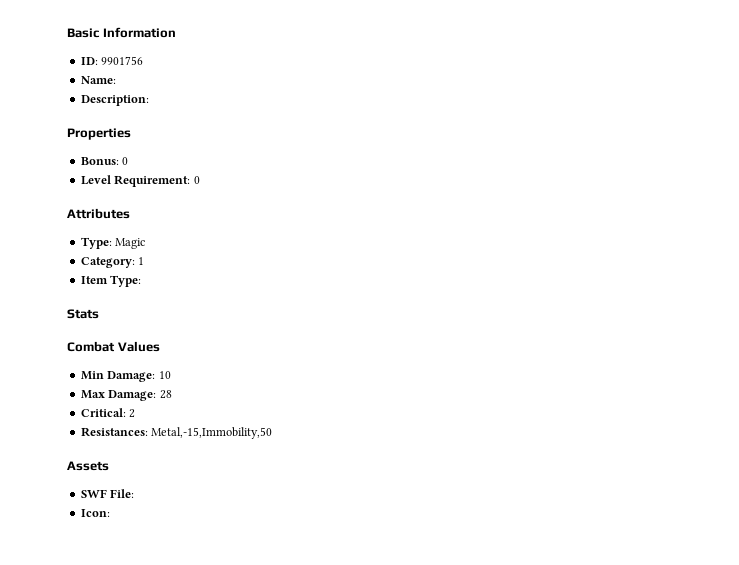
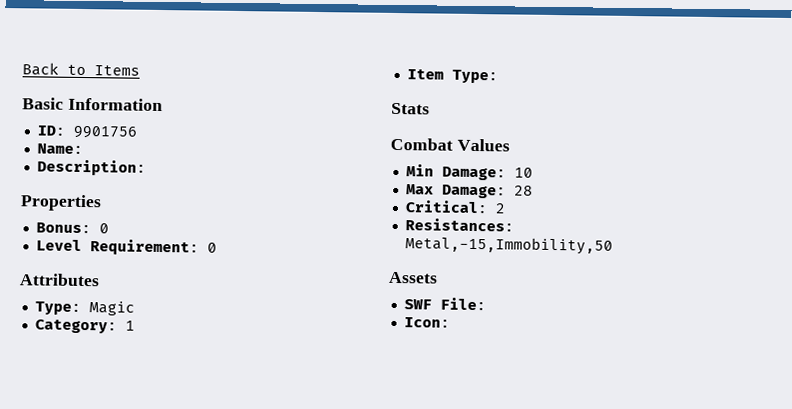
(67, 33) none -> [22,62,140,76] Back to Items //

